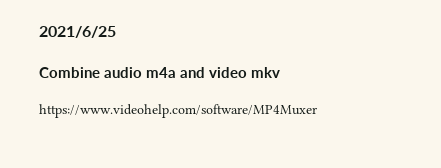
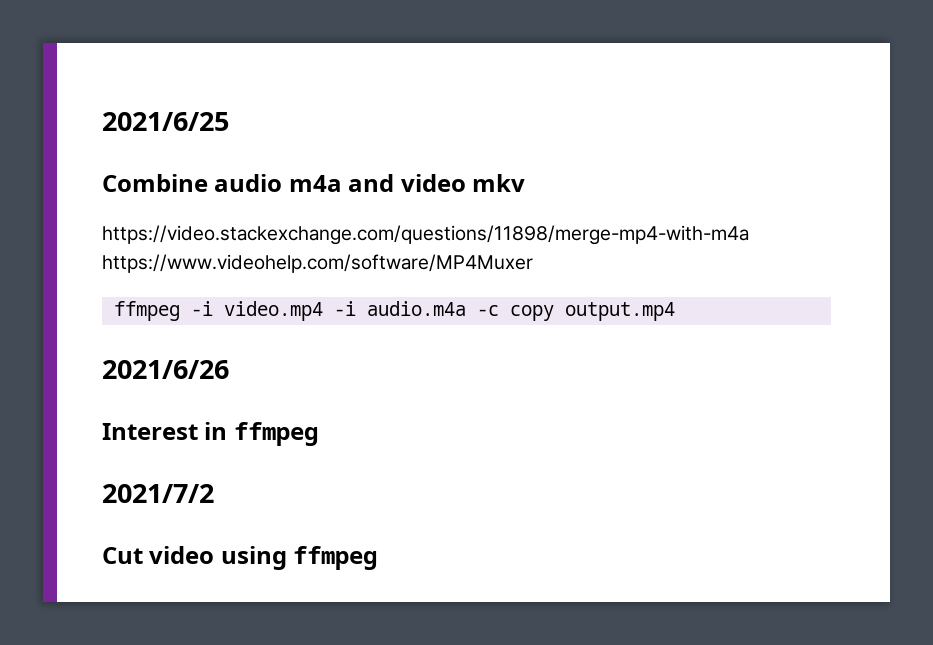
(280, 72) none -> [102,225,749,245] https://video.stackexchange.com/questions/11898/merge-mp4-with-m4a
(317, 111) none -> [113,301,675,321] [102,360,229,379] [102,422,318,446] [102,484,214,503] [102,546,378,570] // ffmpeg -i video.mp4 -i audio.m4a -c copy output.mp4 // 2021/6/26 // Interest in ffmpeg // 2021/7/2 // Cut video using ffmpeg

